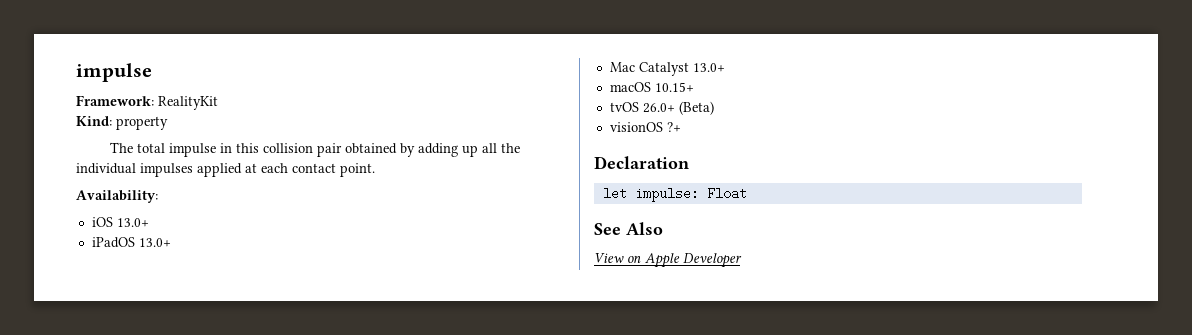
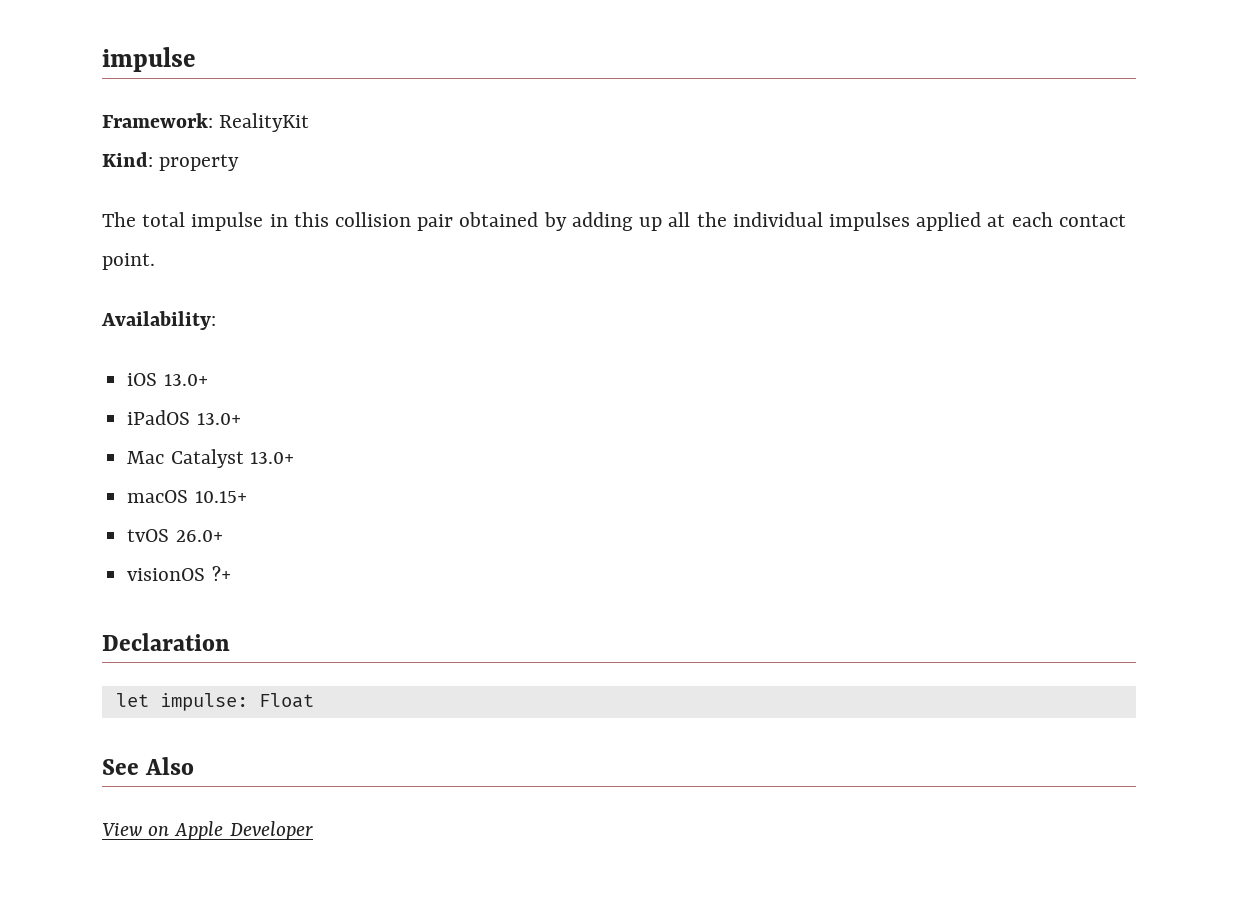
[678,101,714,115] (Beta) -> (223, 536) none

